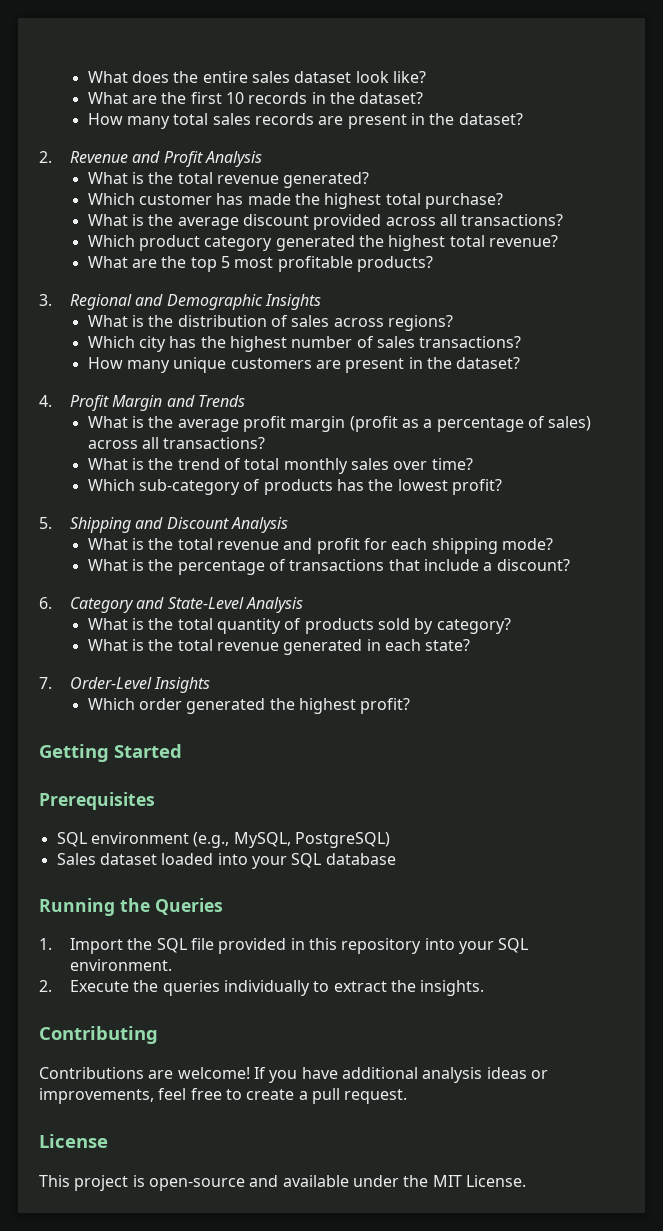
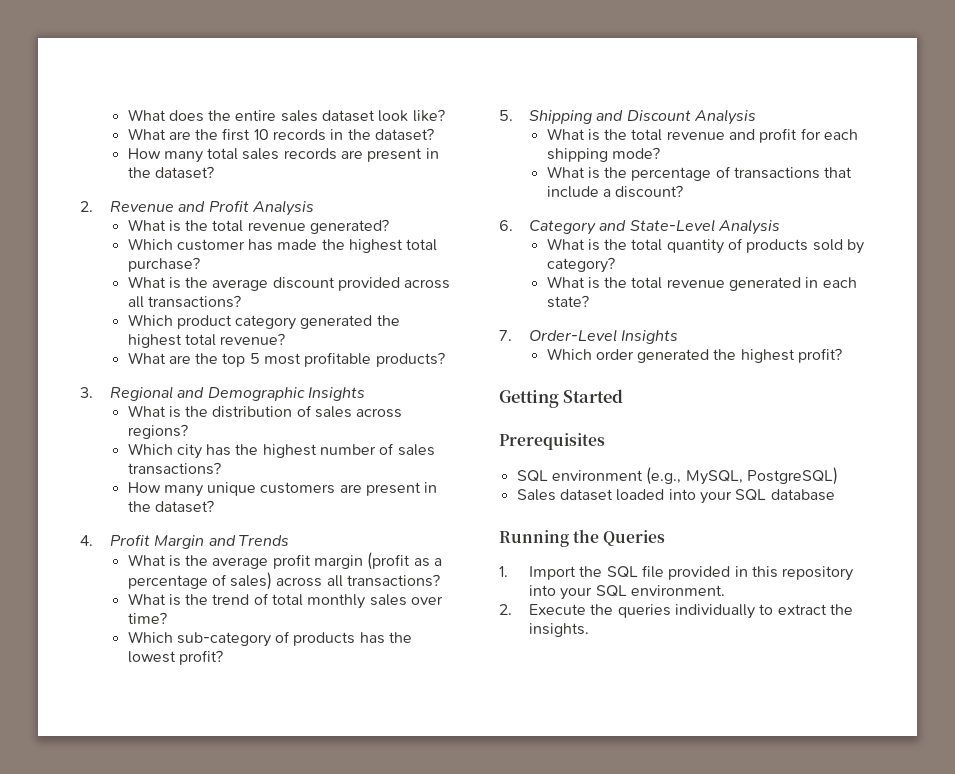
[39,1026,158,1044] [39,1067,548,1083] [39,1088,408,1104] [39,1134,108,1148] [39,1175,526,1191] // Contributing // Contributions are welcome! If you have additional analysis ideas or improvements, feel free to create a pull request. // License // This project is open-source and available under the MIT License. -> (589, 630) none

